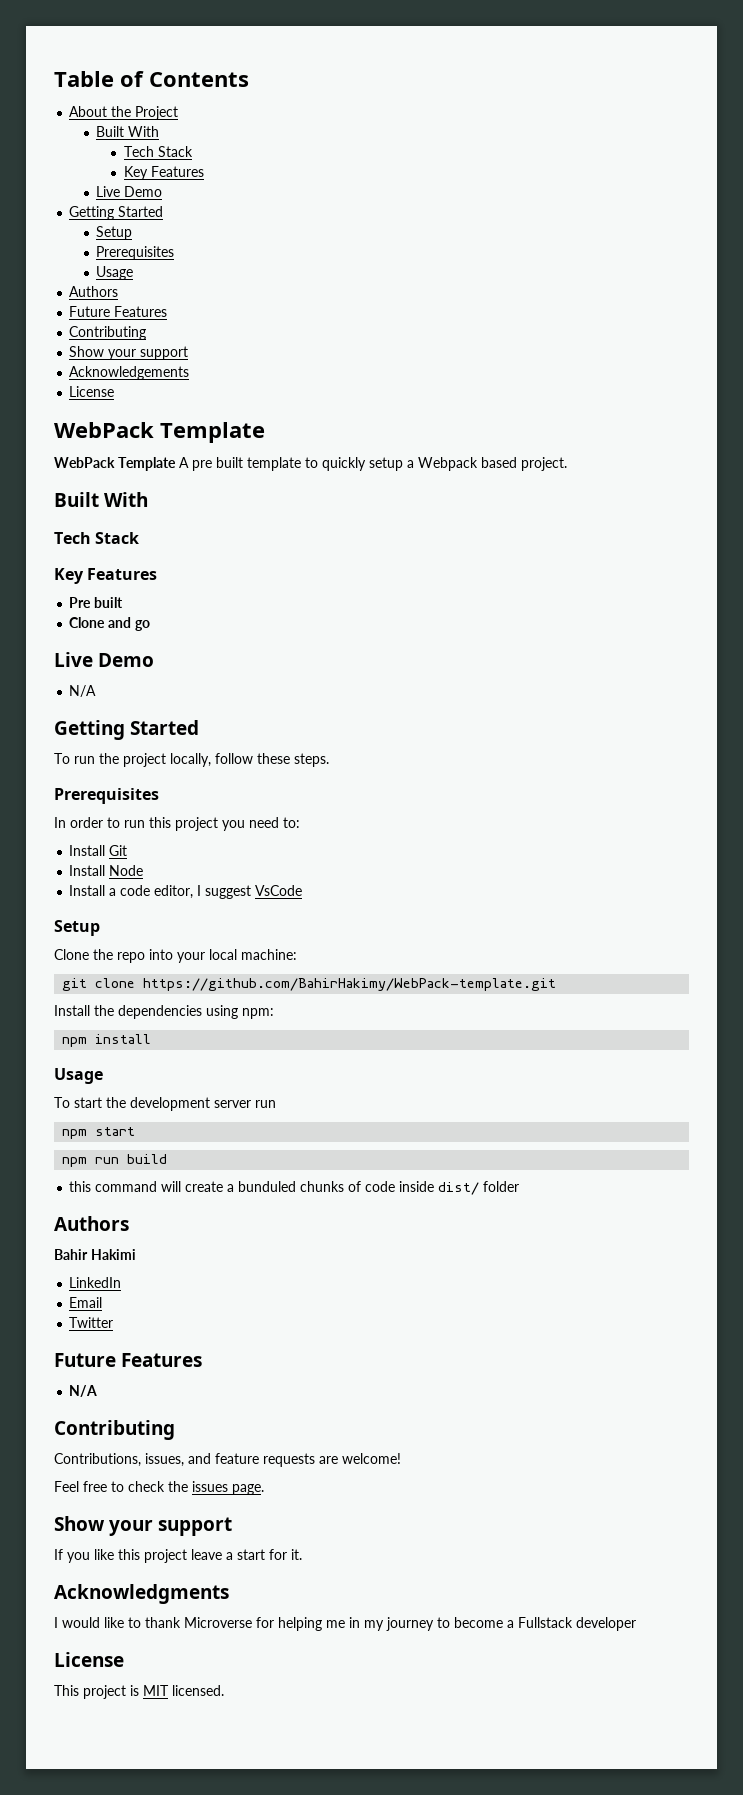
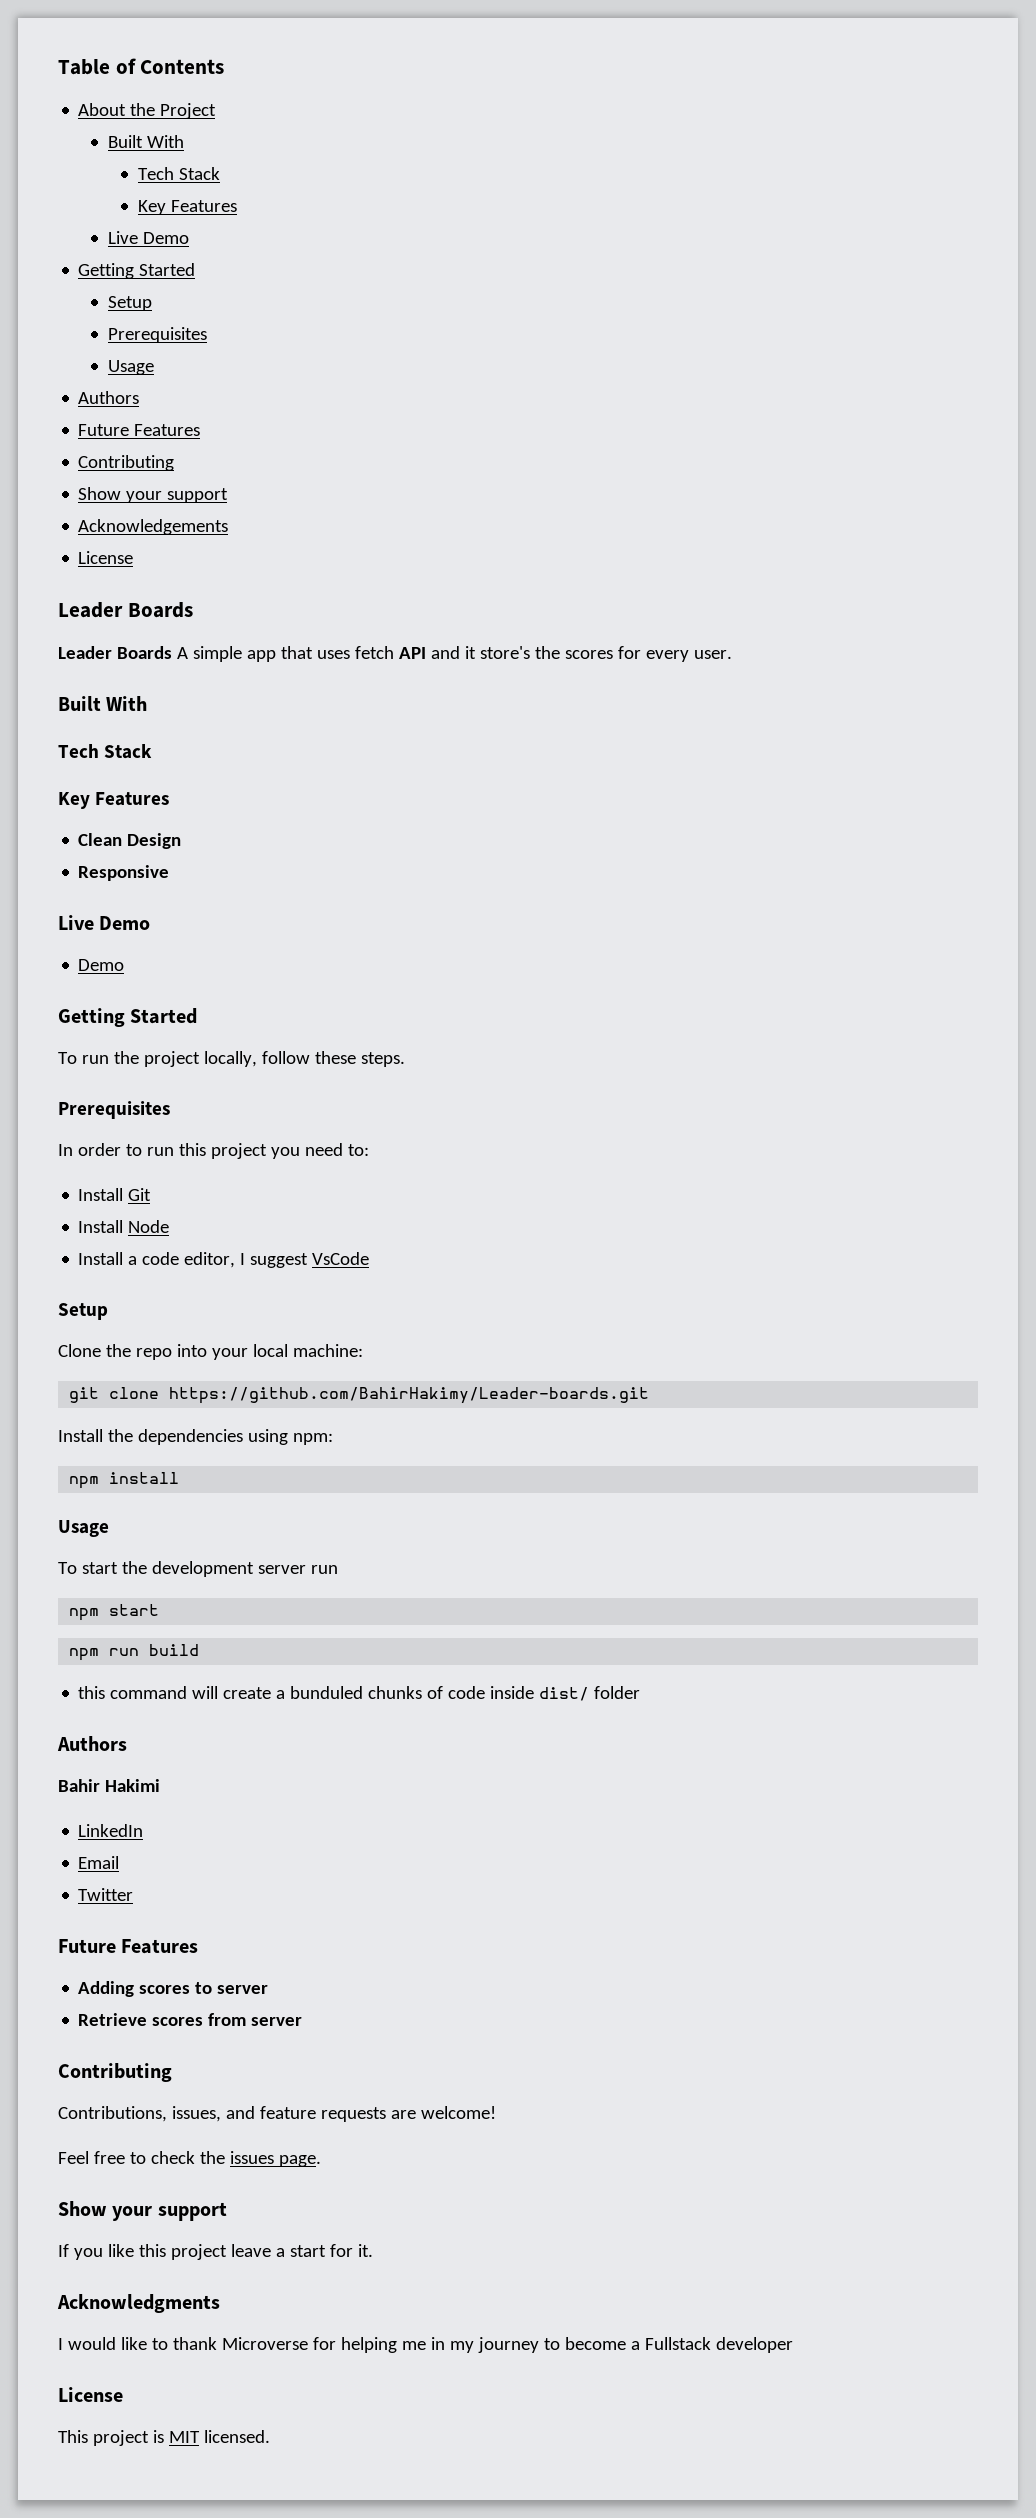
[54,422,265,443] [54,457,567,471] [54,492,149,507] [54,532,140,544] [54,568,158,584] [69,597,124,608] [69,617,151,631] [54,652,155,667] [69,685,97,697] WebPack Template // WebPack Template A pre built template to quickly setup a Webpack based project. // Built With // Tech Stack // Key Features // Pre built // Clone and go // Live Demo // N/A -> [58,602,193,618] [58,646,732,662] [58,696,148,711] [58,744,153,759] [58,792,170,809] [78,833,182,849] [78,865,170,881] [58,915,151,930] [78,959,125,971] Leader Boards // Leader Boards A simple app that uses fetch API and it store's the scores for every user. // Built With // Tech Stack // Key Features // Clean Design // Responsive // Live Demo // Demo
[143,978,557,991] https://github.com/BahirHakimy/WebPack-template.git -> [169,1387,650,1404] https://github.com/BahirHakimy/Leader-boards.git
[69,1385,98,1397] N/A -> [78,1981,269,1997] [78,2013,303,2026] Adding scores to server // Retrieve scores from server

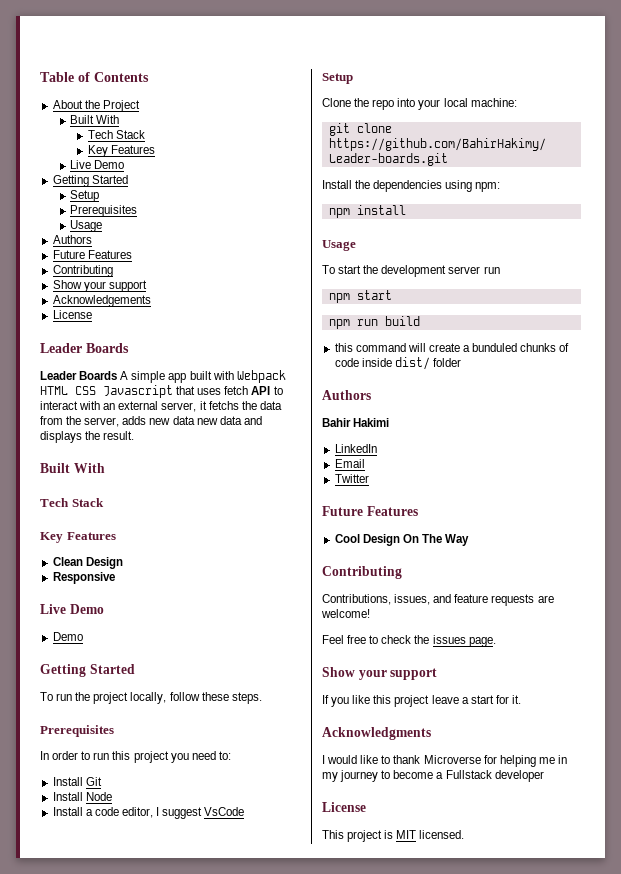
[280,646,732,662] that uses fetch API and it store's the scores for every user. -> [189,370,286,383] [40,385,283,398] [40,401,282,412] [40,416,262,427] [40,431,135,443] built with Webpack HTML CSS Javascript that uses fetch API to interact with an external server, it fetchs the data from the server, adds new data new data and displays the result.
[78,1981,269,1997] [78,2013,303,2026] Adding scores to server // Retrieve scores from server -> [334,534,470,546] Cool Design On The Way

